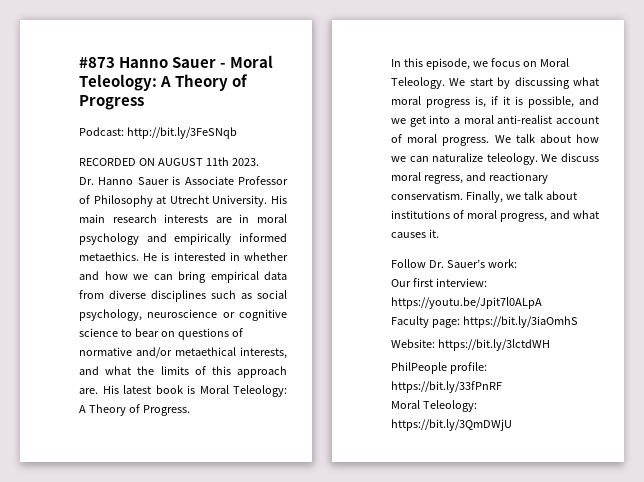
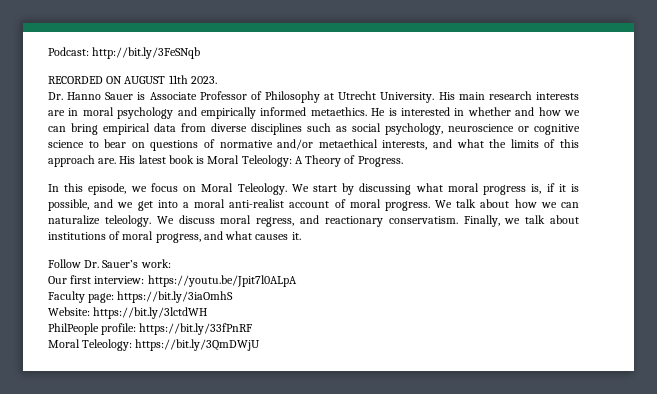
[79,55,274,68] [79,74,249,91] [79,95,144,110] #873 Hanno Sauer - Moral Teleology: A Theory of Progress // -> (48, 51) none

